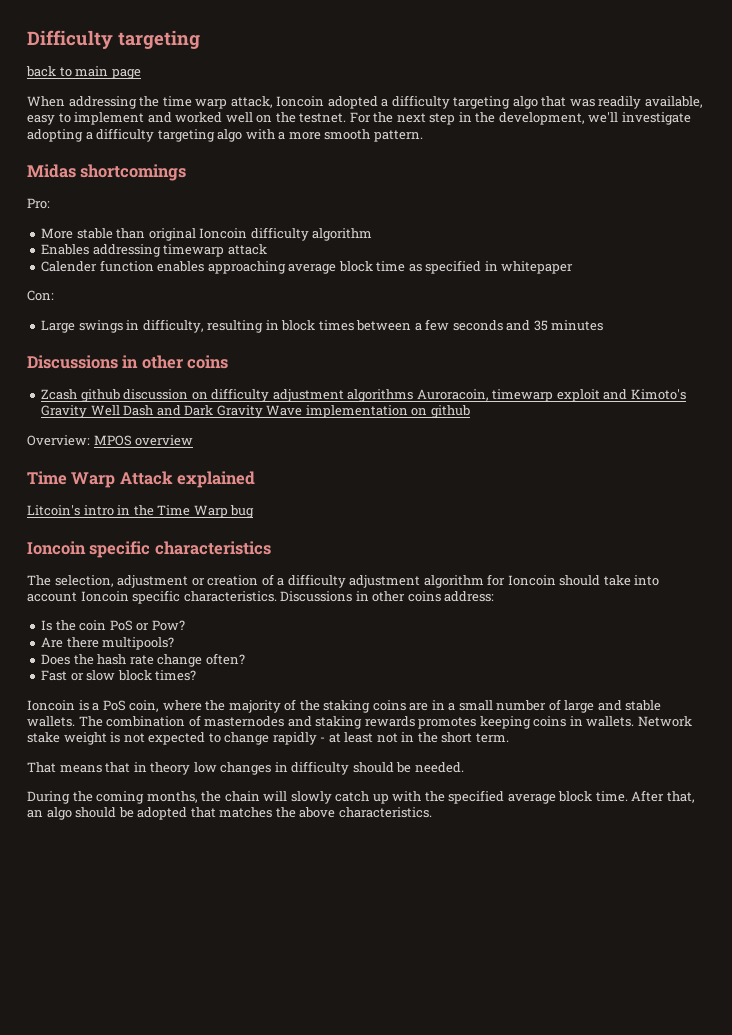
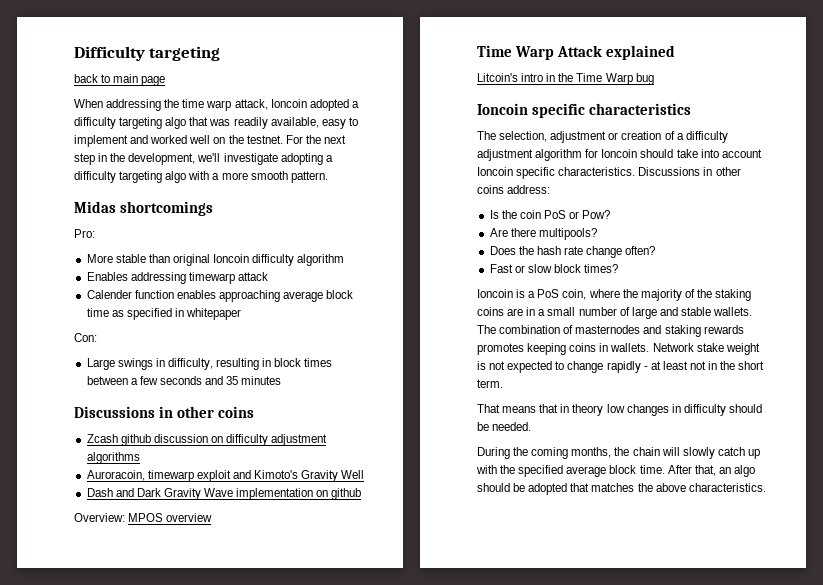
(414, 395) none -> (140, 458) //
(120, 410) none -> (365, 474) //

